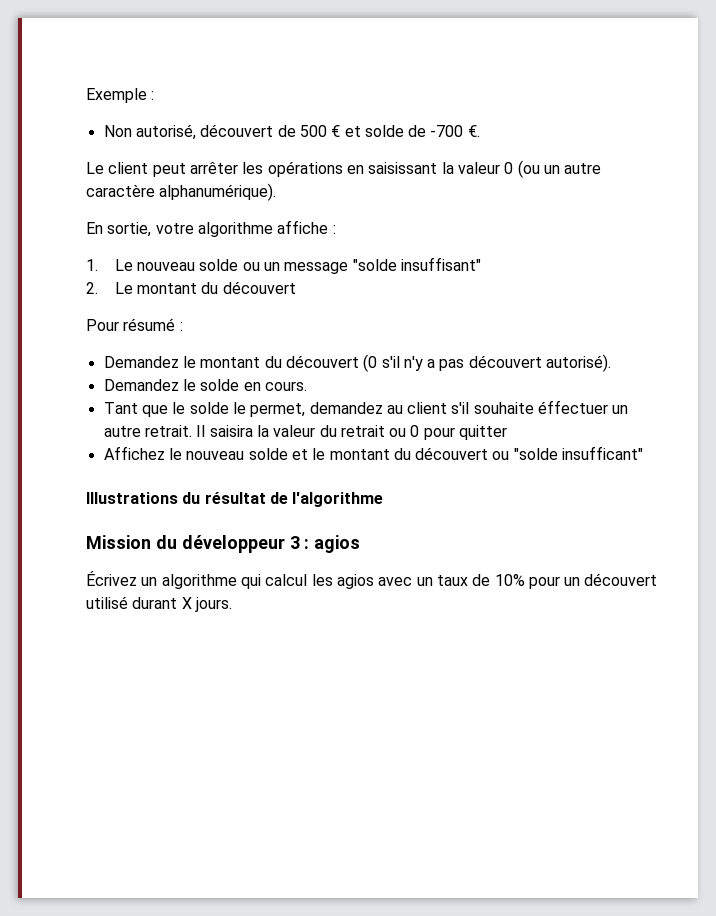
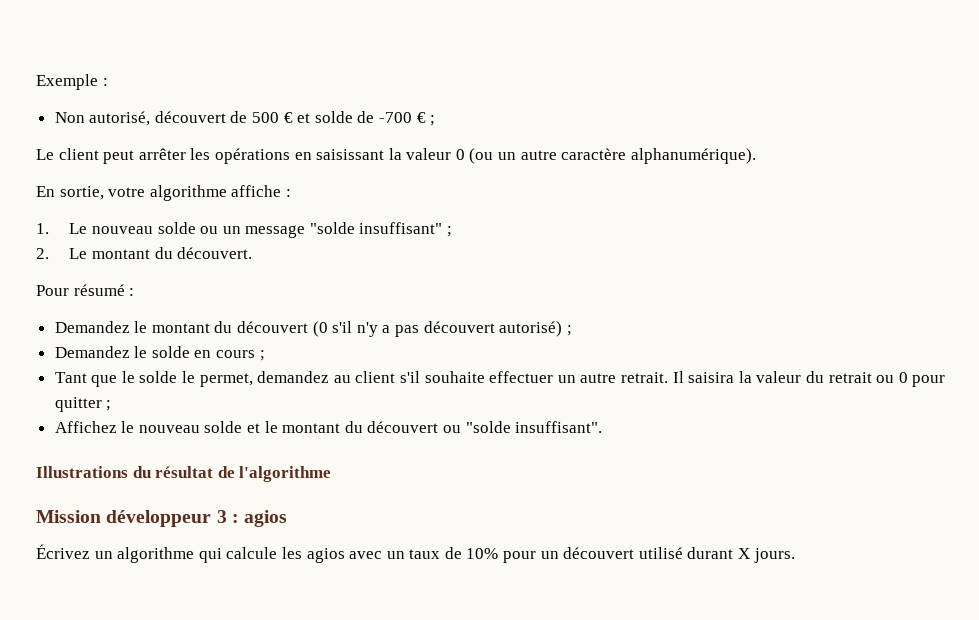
[467,125,480,137] €. -> [416,112,436,126] € ;
(481, 264) none -> [447,226,453,237] ;
[222,281,296,294] découvert -> [177,247,253,259] découvert.
[546,354,612,372] autorisé). -> [499,321,572,337] autorisé) ;
[264,381,307,391] cours. -> [216,350,265,361] cours ;
[538,400,609,414] éffectuer -> [489,371,554,383] effectuer
(508, 432) none -> [106,400,112,411] ;
[562,446,644,460] insufficant" -> [515,421,603,433] insuffisant".
[155,535,177,549] du -> (101, 516) none
[265,574,308,586] calcul -> [226,547,278,559] calcule

